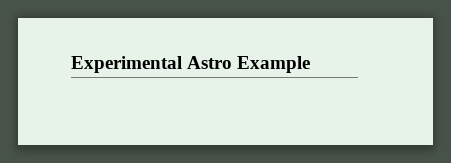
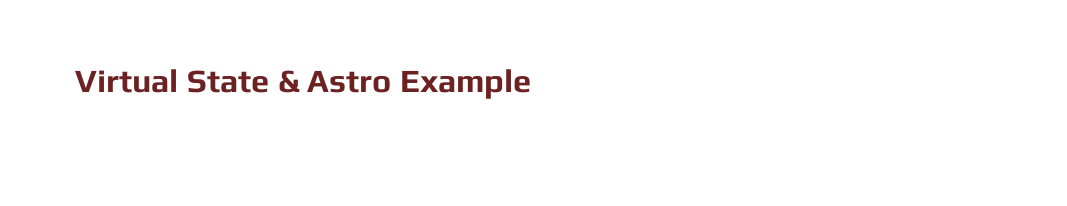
[71,56,182,73] Experimental -> [75,69,300,93] Virtual State &

